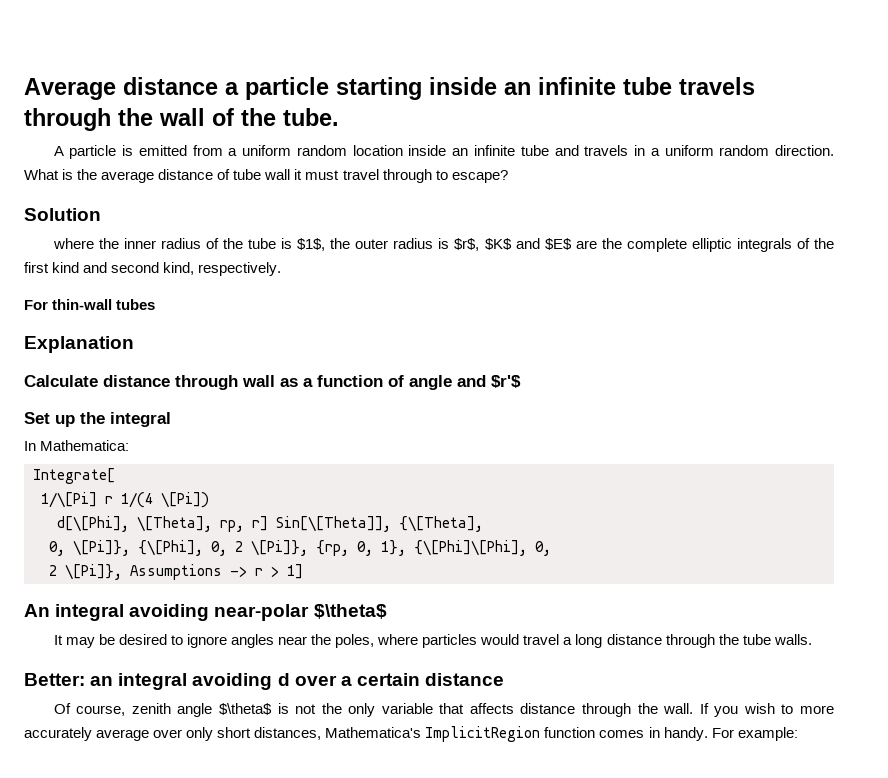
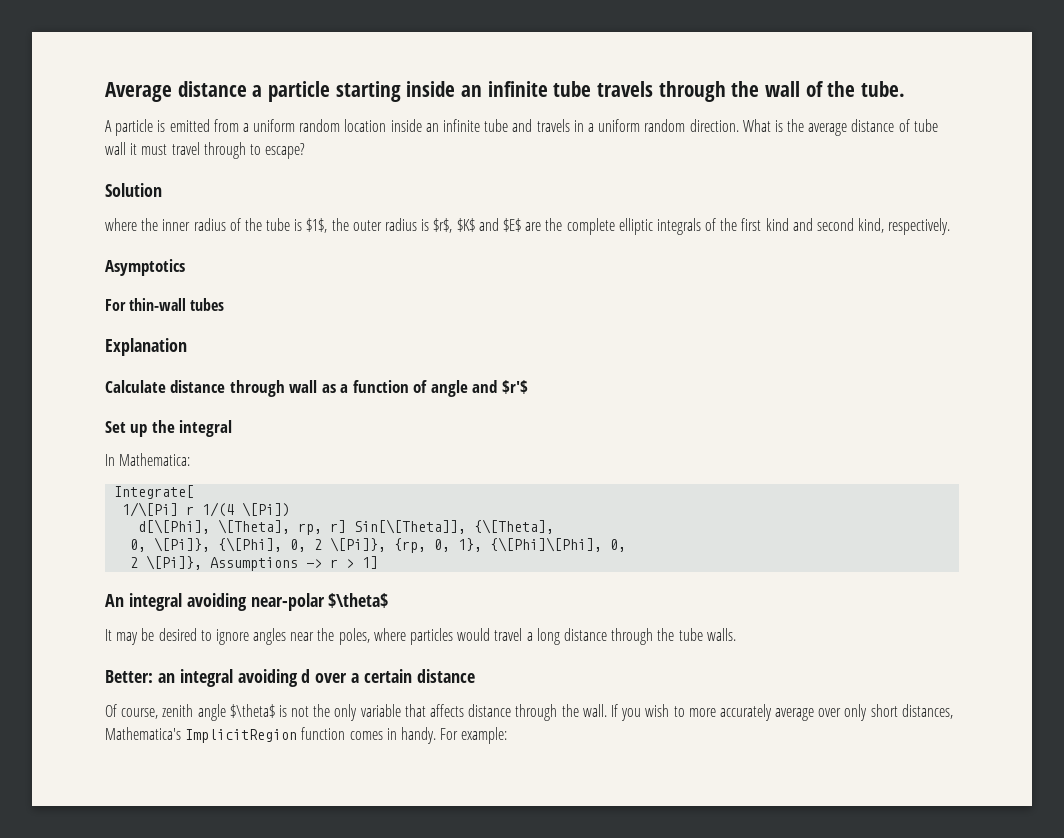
(282, 269) none -> [105,259,185,276] // Asymptotics

